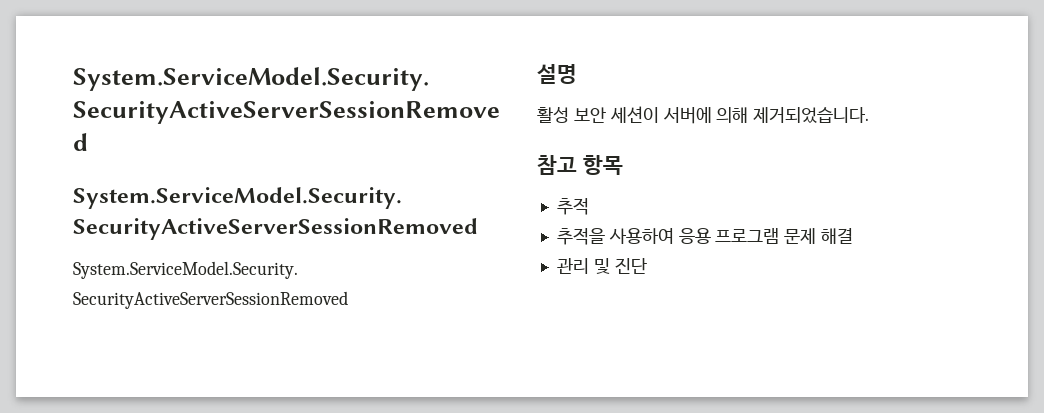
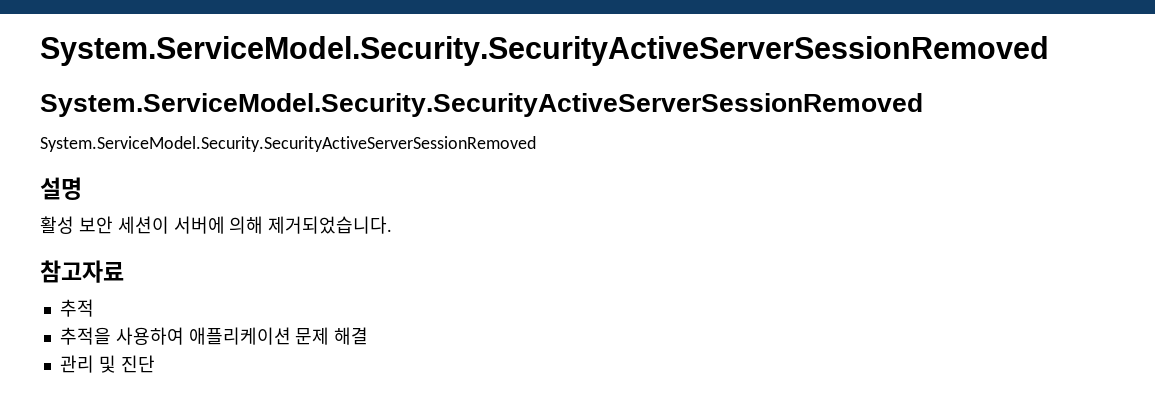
[537,155,623,175] 참고 항목 -> [40,260,124,283] 참고자료
[678,228,780,244] 응용 프로그램 -> [188,327,291,345] 애플리케이션

